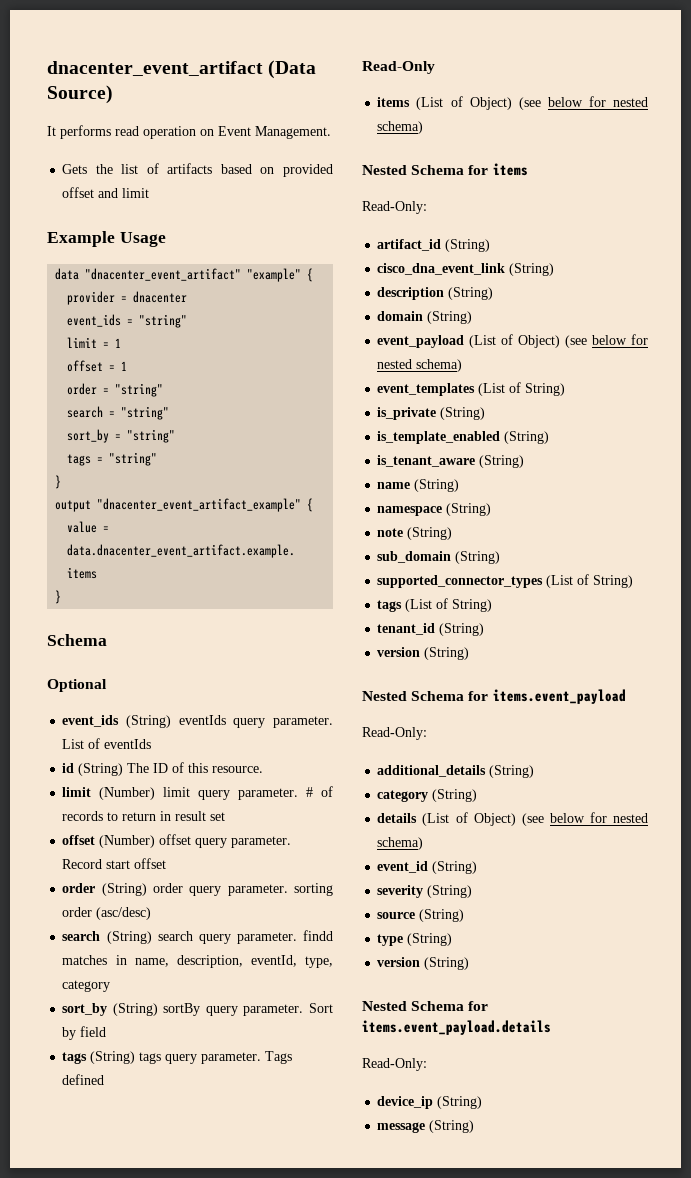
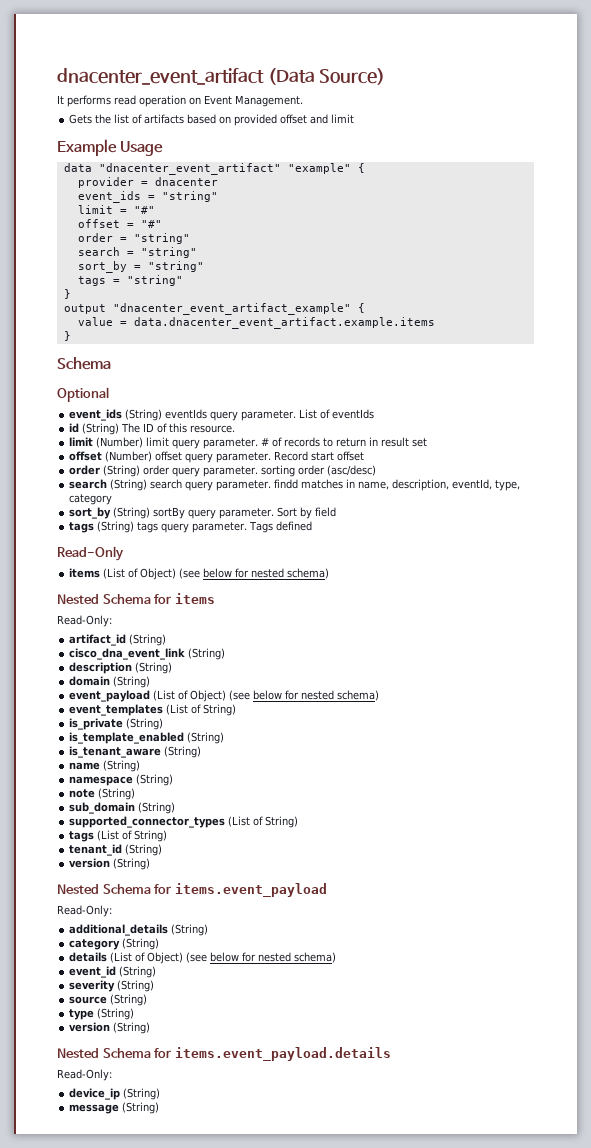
[115,338,122,348] 1 -> [133,206,155,214] "#"
[121,361,128,371] 1 -> [140,220,162,228] "#"

